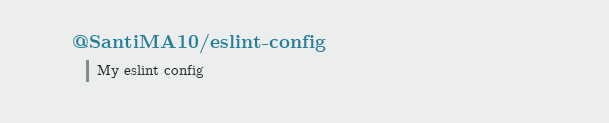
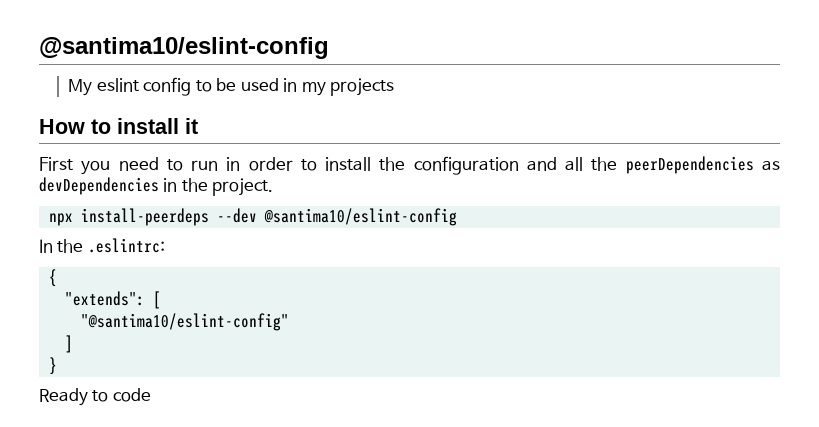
[72,33,326,54] @SantiMA10/eslint-config -> [39,37,329,59] @santima10/eslint-config
(204, 71) none -> [195,78,395,96] [39,118,198,134] [39,156,780,175] [39,177,274,196] [48,208,457,226] [39,238,165,253] [48,269,57,287] [64,291,161,309] [80,313,289,331] [64,335,73,353] [48,357,57,375] [39,388,151,406] to be used in my projects // How to install it // First you need to run in order to install the configuration and all the peerDependencies as devDependencies in the project. // npx install-peerdeps --dev @santima10/eslint-config // In the .eslintrc: // { // "extends": [ // "@santima10/eslint-config" // ] // } // Ready to code

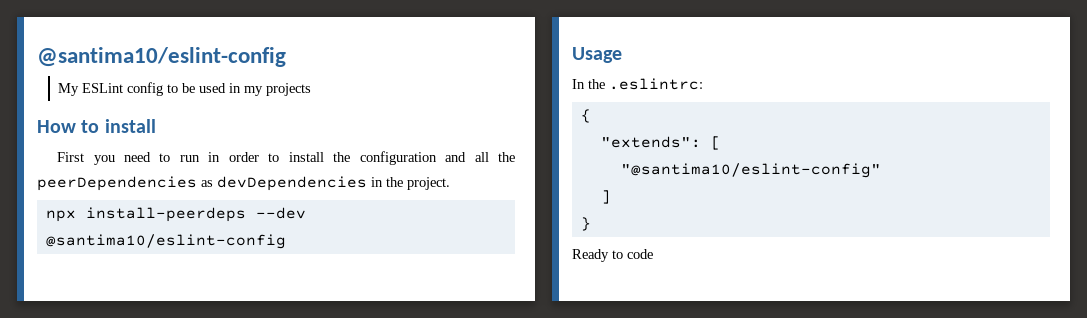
[96,78,139,92] eslint -> [82,83,124,93] ESLint
[185,118,198,134] it -> (156, 126) none
(457, 217) none -> [572,47,622,63] // Usage

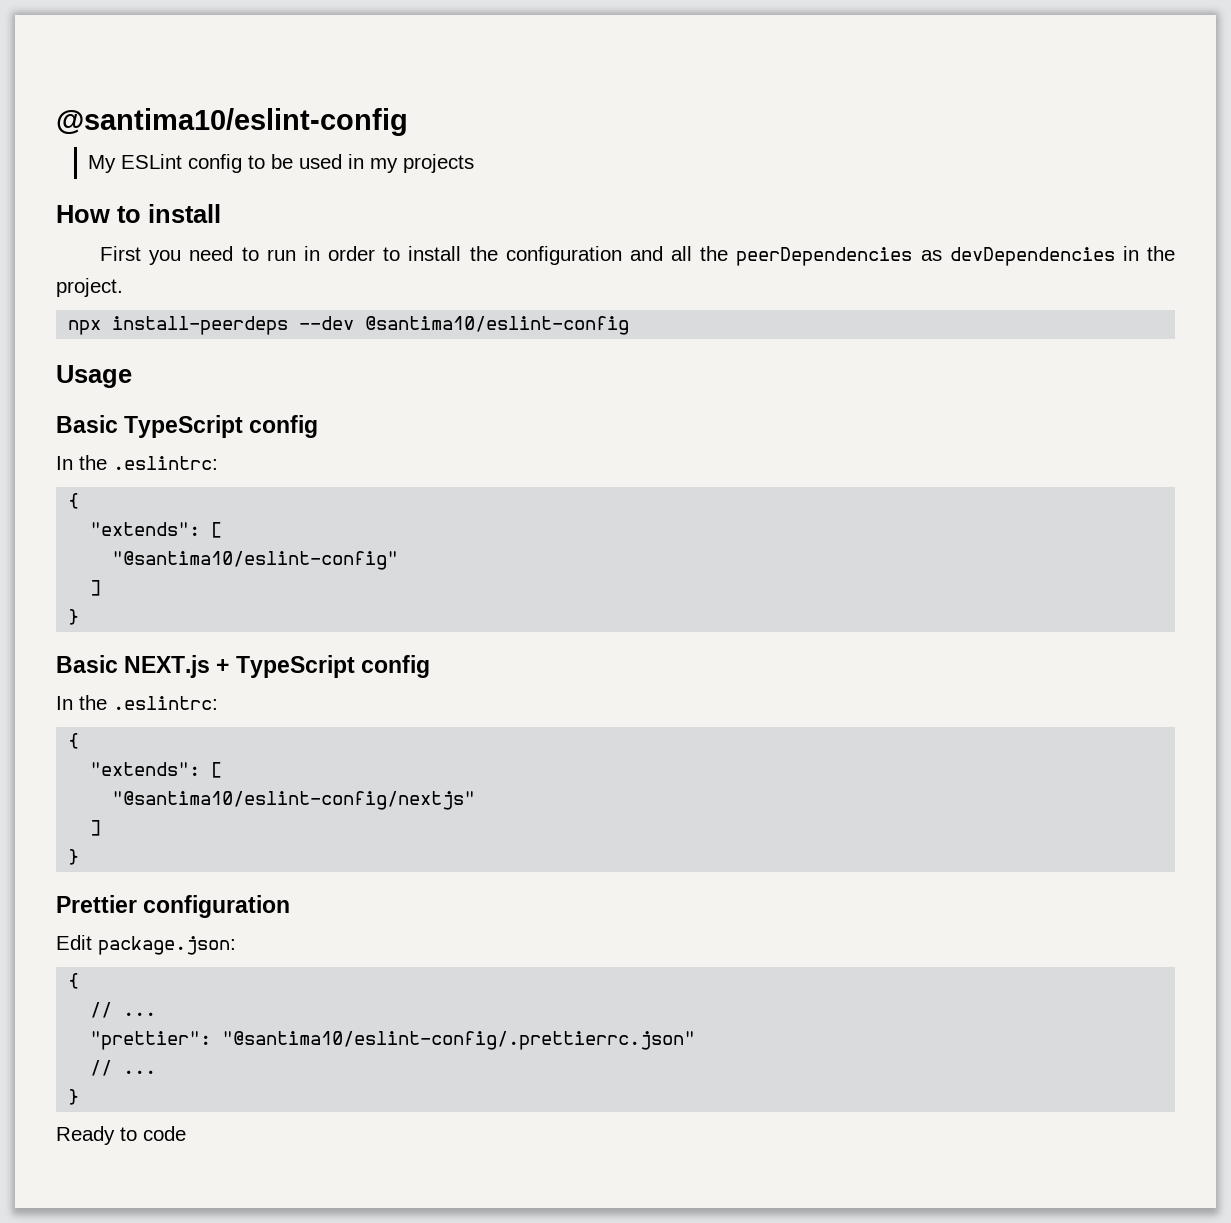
(622, 55) none -> [56,415,319,438] // Basic TypeScript config
(591, 224) none -> [56,655,430,678] [56,695,218,710] [68,733,80,749] [90,762,223,778] [112,791,476,810] [90,820,102,836] [68,849,80,865] [56,895,291,918] [56,935,236,955] [68,973,80,989] [90,1002,157,1018] [90,1031,696,1050] [90,1060,157,1076] [68,1089,80,1105] // Basic NEXT.js + TypeScript config // In the .eslintrc: // { // "extends": [ // "@santima10/eslint-config/nextjs" // ] // } // Prettier configuration // Edit package.json: // { // // ... // "prettier": "@santima10/eslint-config/.prettierrc.json" // // ... // }

